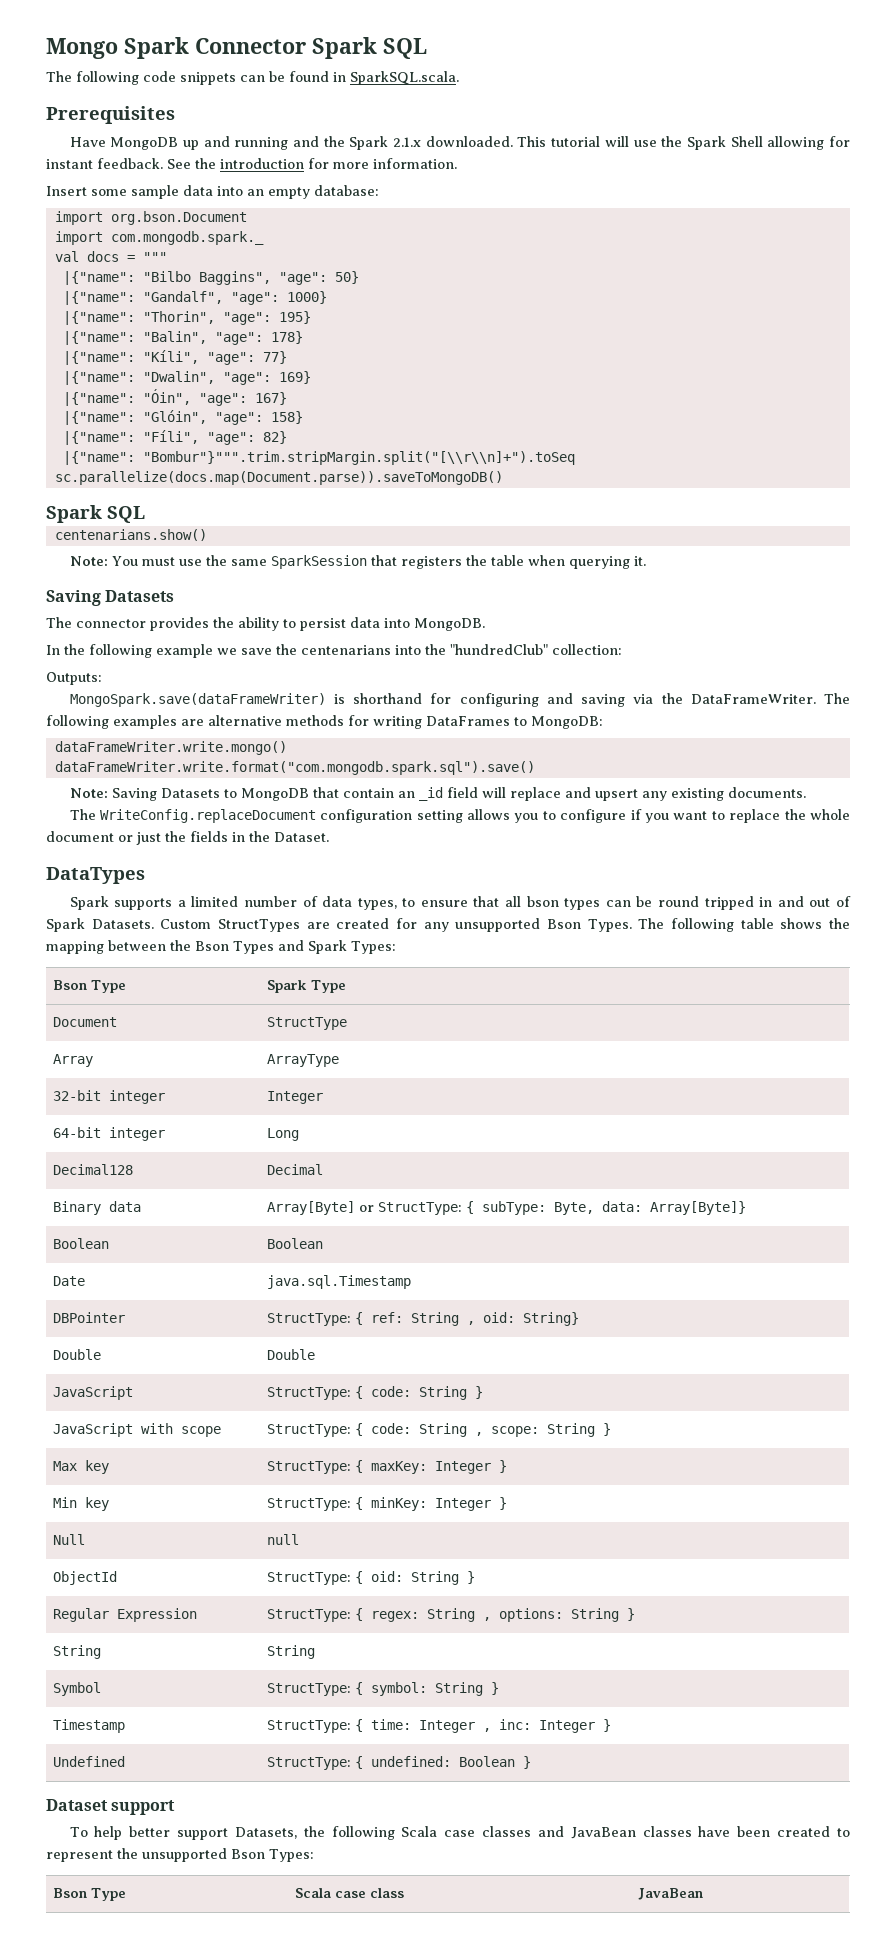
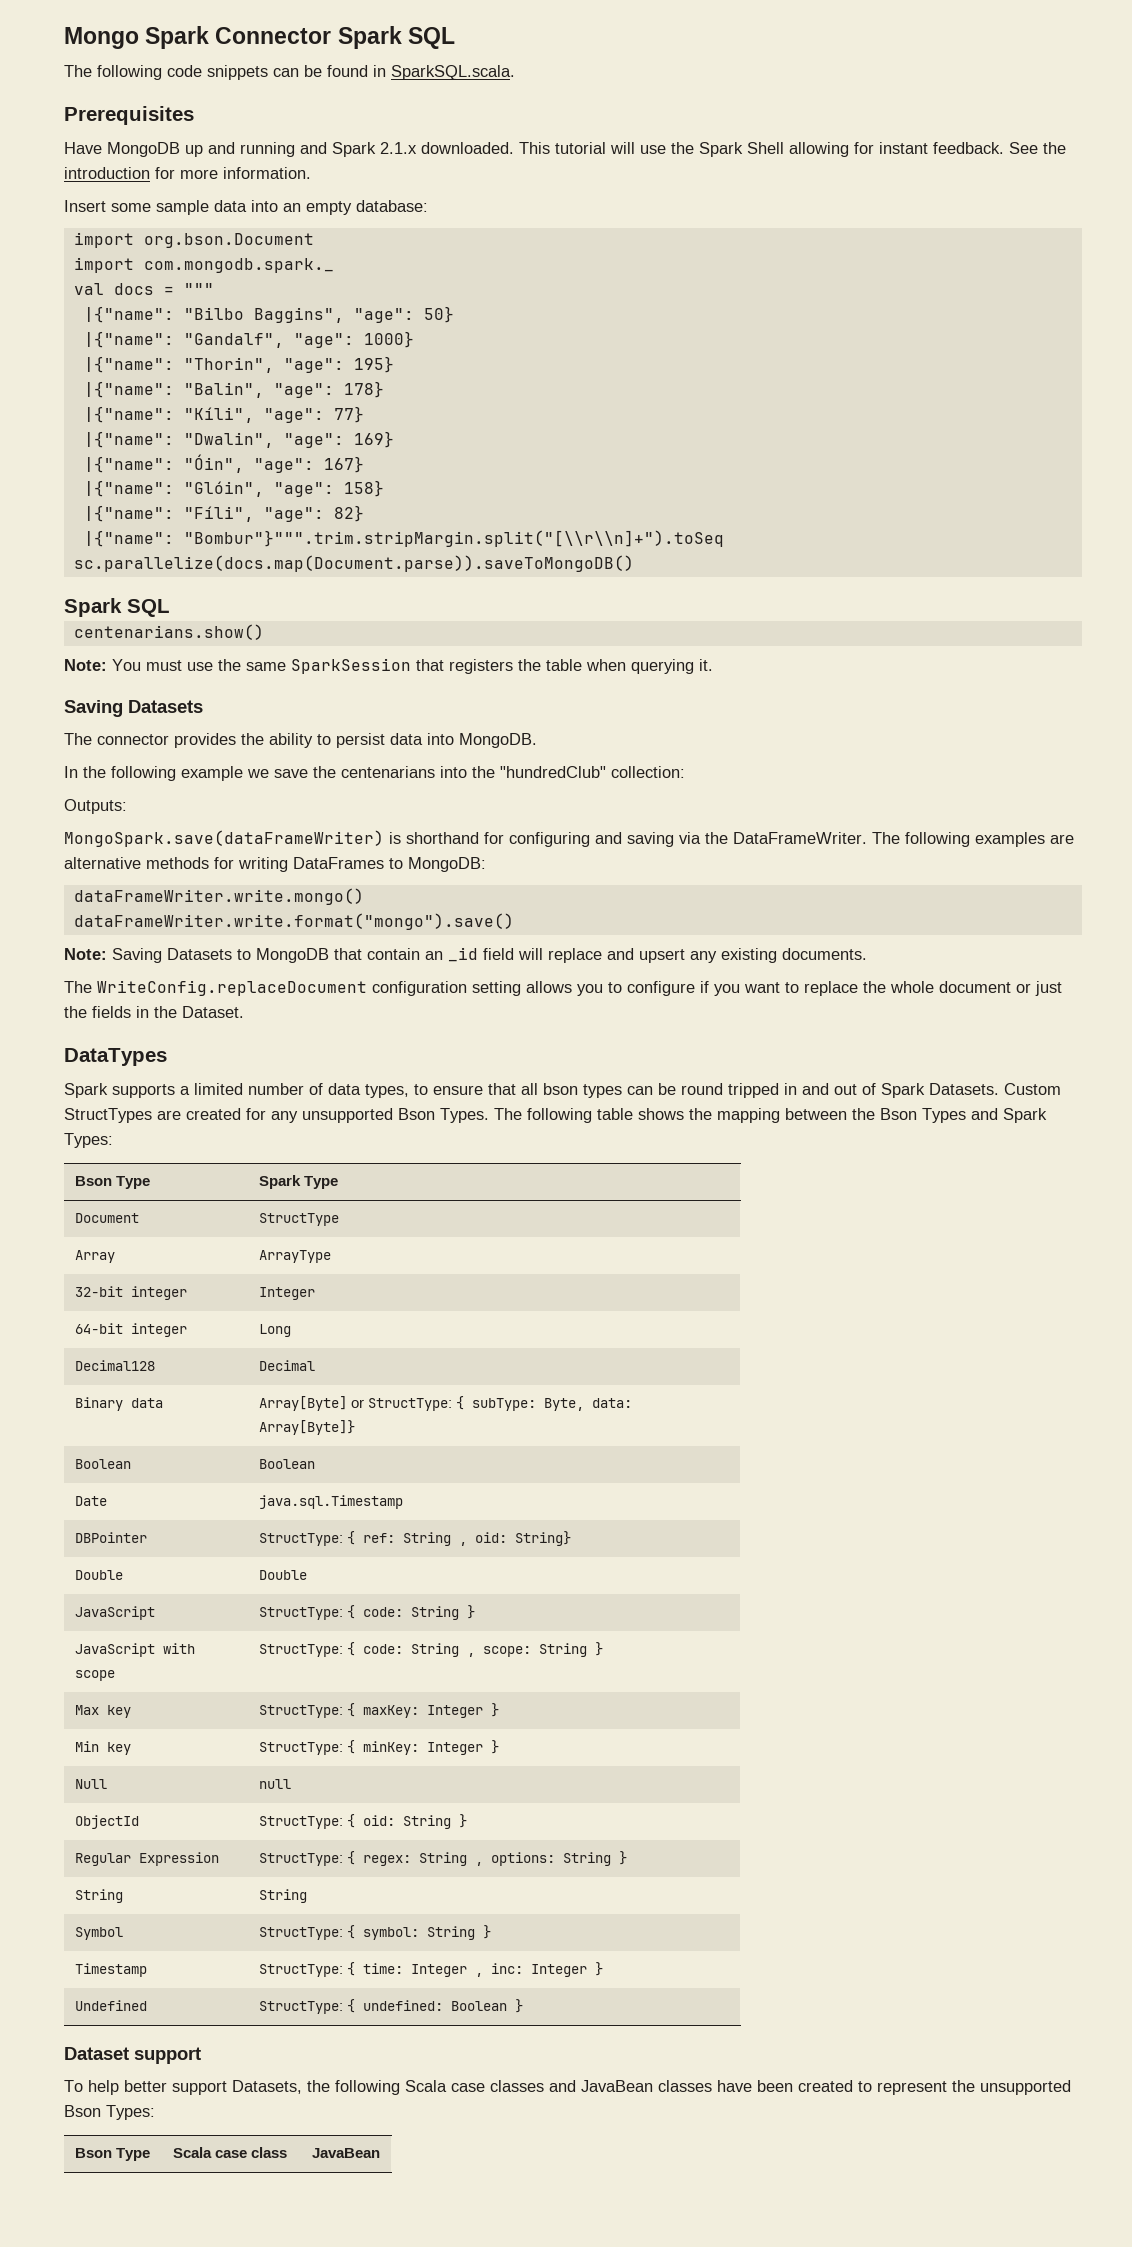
[323,136,345,147] the -> (327, 148) none
[54,761,535,775] dataFrameWriter.write.format("com.mongodb.spark.sql").save() -> [73,913,514,930] dataFrameWriter.write.format("mongo").save()

